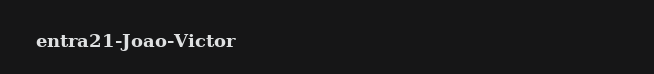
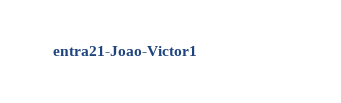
[36,34,236,51] entra21-Joao-Victor -> [53,46,197,56] entra21-Joao-Victor1

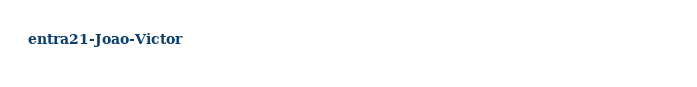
[53,46,197,56] entra21-Joao-Victor1 -> [28,33,183,47] entra21-Joao-Victor

